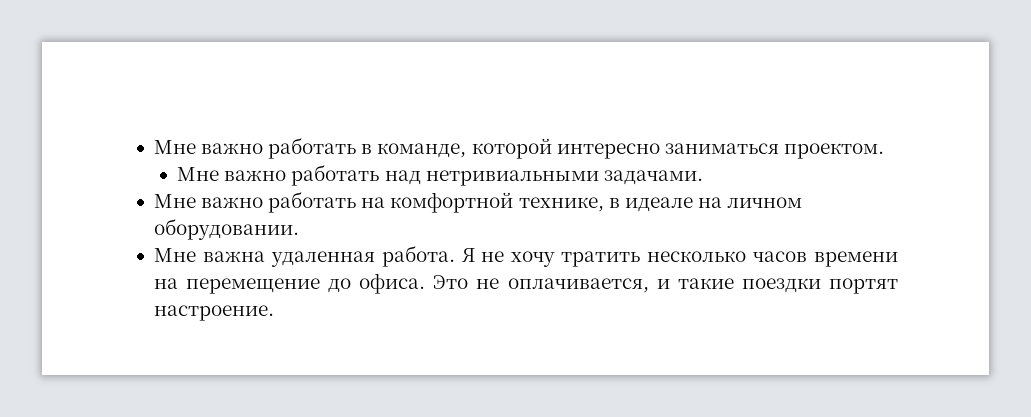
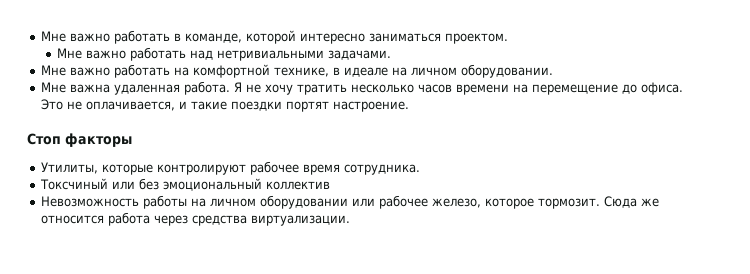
(274, 313) none -> [27,133,132,147] [40,161,420,175] [39,178,330,191] [40,195,659,209] [40,212,350,226] // Стоп факторы // Утилиты, которые контролируют рабочее время сотрудника. // Токсчиный или без эмоциональный коллектив // Невозможность работы на личном оборудовании или рабочее железо, которое тормозит. Сюда же относится работа через средства виртуализации.

